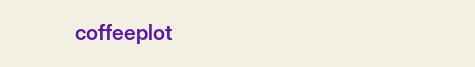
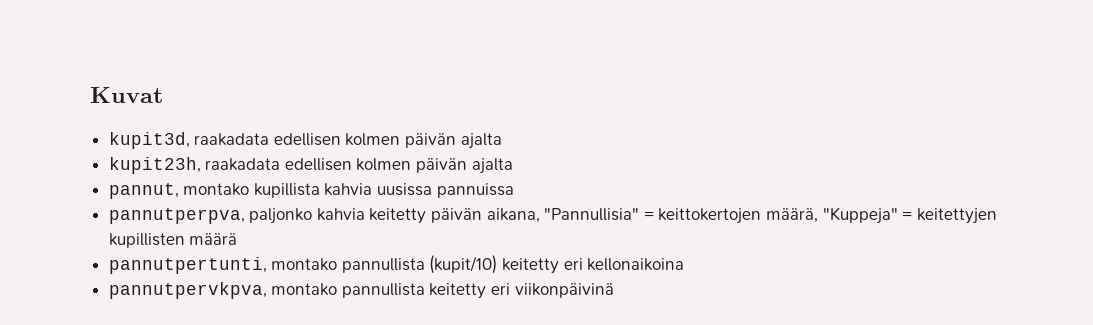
[75,24,172,45] coffeeplot -> [90,87,163,103] [108,132,502,149] [108,157,513,174] [108,183,514,199] [108,207,997,224] [108,233,238,248] [108,255,685,274] [108,282,614,299] Kuvat // kupit3d, raakadata edellisen kolmen päivän ajalta // kupit23h, raakadata edellisen kolmen päivän ajalta // pannut, montako kupillista kahvia uusissa pannuissa // pannutperpva, paljonko kahvia keitetty päivän aikana, "Pannullisia" = keittokertojen määrä, "Kuppeja" = keitettyjen kupillisten määrä // pannutpertunti, montako pannullista (kupit/10) keitetty eri kellonaikoina // pannutpervkpva, montako pannullista keitetty eri viikonpäivinä

